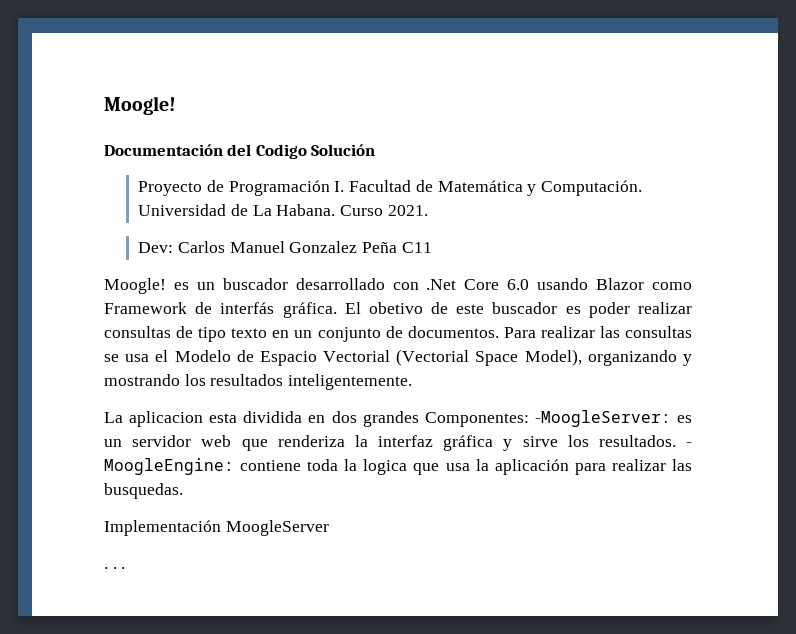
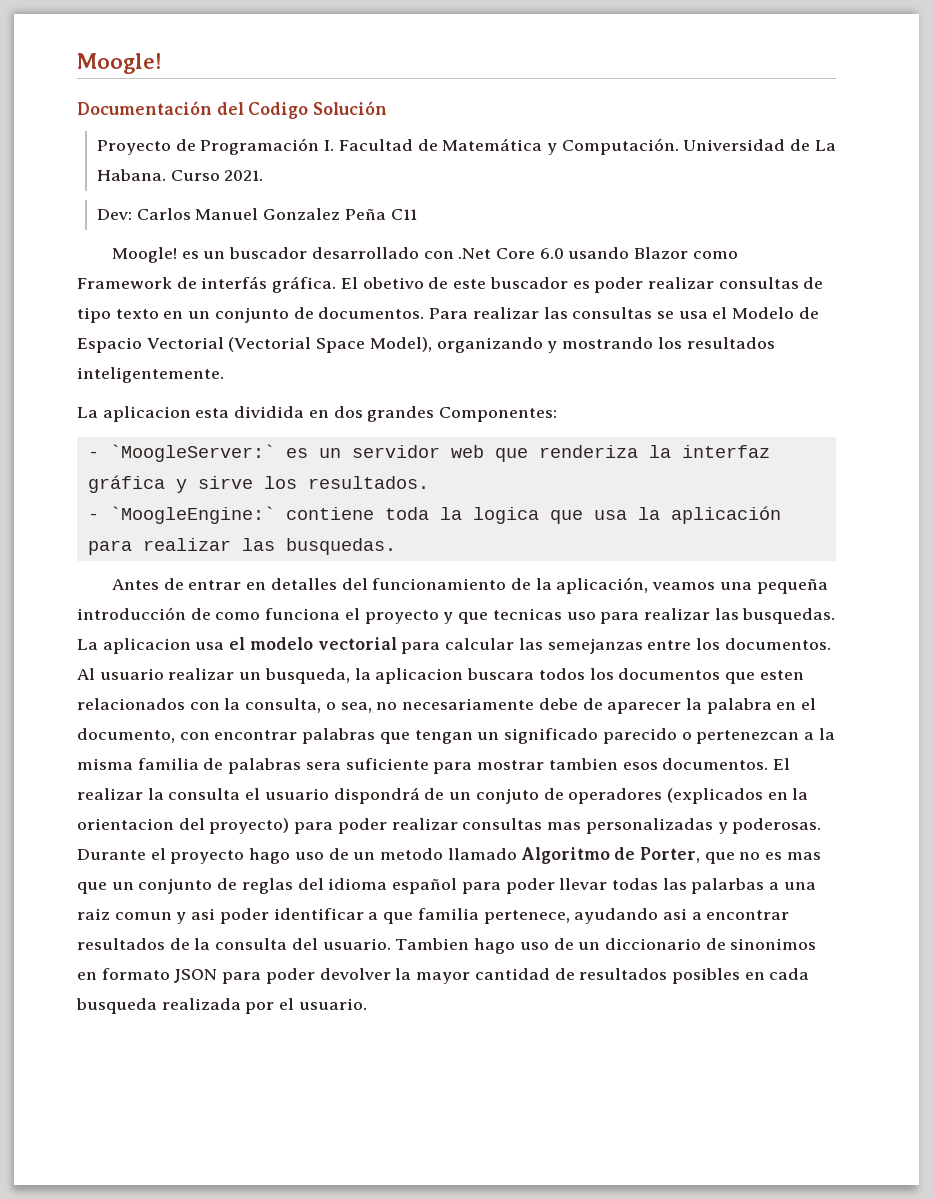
[534,410,671,427] -MoogleServer: -> [87,444,275,462] // - `MoogleServer:`
[686,442,692,447] [104,458,234,475] - MoogleEngine: -> [87,506,275,524] // - `MoogleEngine:`
[104,520,329,536] [104,567,126,569] Implementación MoogleServer // . . . -> [111,577,828,594] [77,607,836,624] [77,637,831,654] [77,668,804,684] [77,698,817,714] [77,728,835,744] [77,758,790,774] [77,787,809,804] [77,818,822,834] [77,847,821,864] [77,878,816,894] [77,908,790,924] [77,938,817,954] [77,968,810,984] [76,998,367,1014] Antes de entrar en detalles del funcionamiento de la aplicación, veamos una pequeña introducción de como funciona el proyecto y que tecnicas uso para realizar las busquedas. La aplicacion usa el modelo vectorial para calcular las semejanzas entre los documentos. Al usuario realizar un busqueda, la aplicacion buscara todos los documentos que esten relacionados con la consulta, o sea, no necesariamente debe de aparecer la palabra en el documento, con encontrar palabras que tengan un significado parecido o pertenezcan a la misma familia de palabras sera suficiente para mostrar tambien esos documentos. El realizar la consulta el usuario dispondrá de un conjuto de operadores (explicados en la orientacion del proyecto) para poder realizar consultas mas personalizadas y poderosas. Durante el proyecto hago uso de un metodo llamado Algoritmo de Porter, que no es mas que un conjunto de reglas del idioma español para poder llevar todas las palarbas a una raiz comun y asi poder identificar a que familia pertenece, ayudando asi a encontrar resultados de la consulta del usuario. Tambien hago uso de un diccionario de sinonimos en formato JSON para poder devolver la mayor cantidad de resultados posibles en cada busqueda realizada por el usuario.

